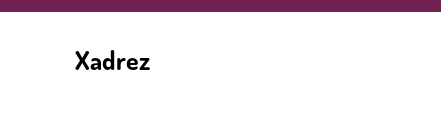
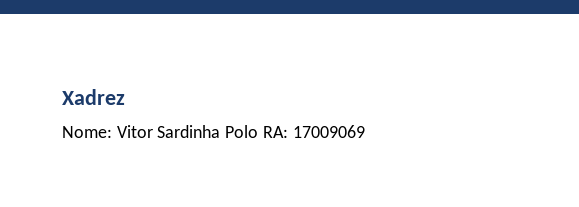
(150, 60) none -> [62,125,365,138] // Nome: Vitor Sardinha Polo RA: 17009069

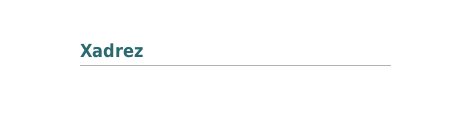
[62,125,365,138] // Nome: Vitor Sardinha Polo RA: 17009069 -> (143, 50) none

